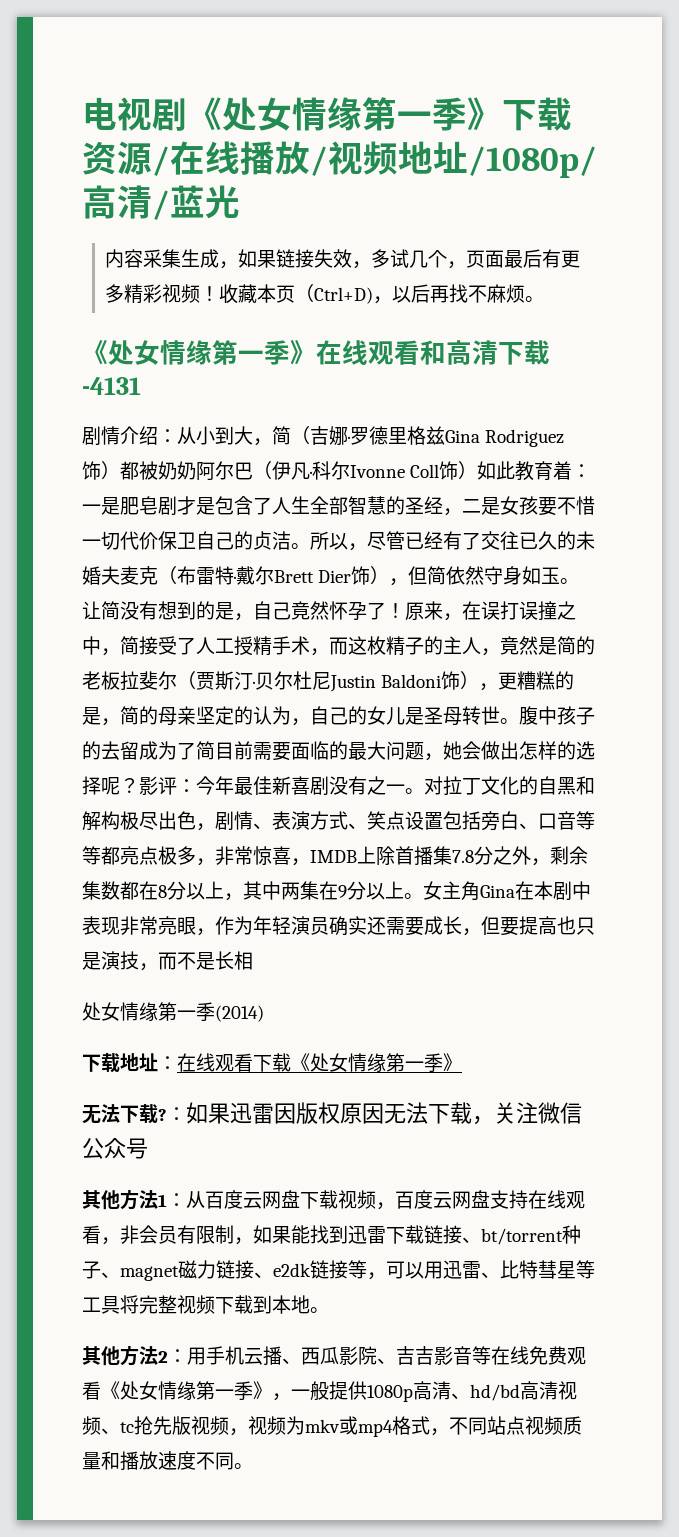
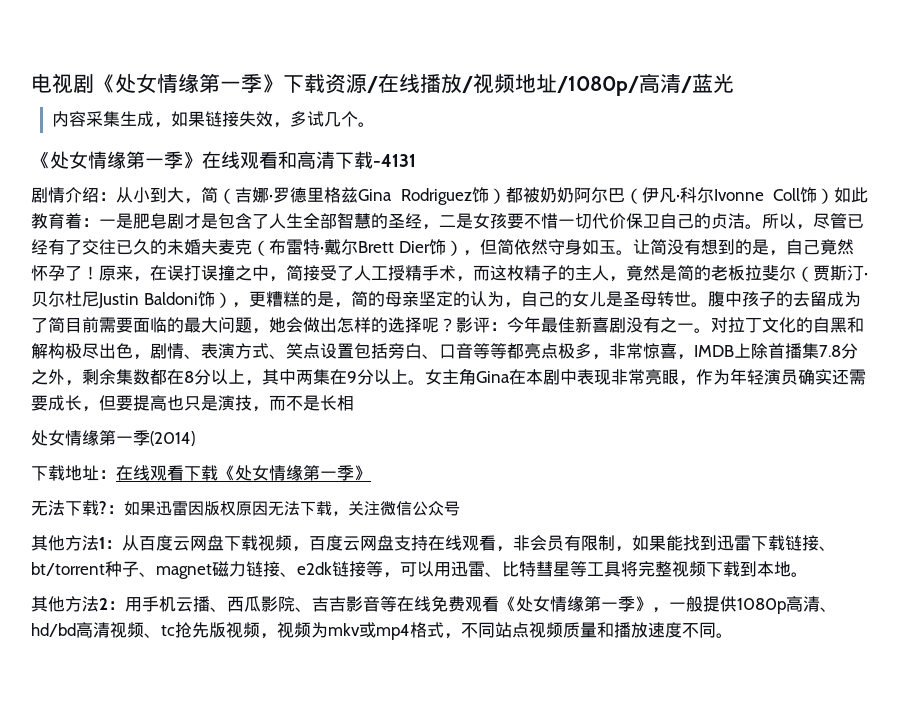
[446,249,580,269] [104,284,525,304] ，页面最后有更多精彩视频！收藏本页（Ctrl+D)，以后再找不麻烦 -> (358, 119) none

